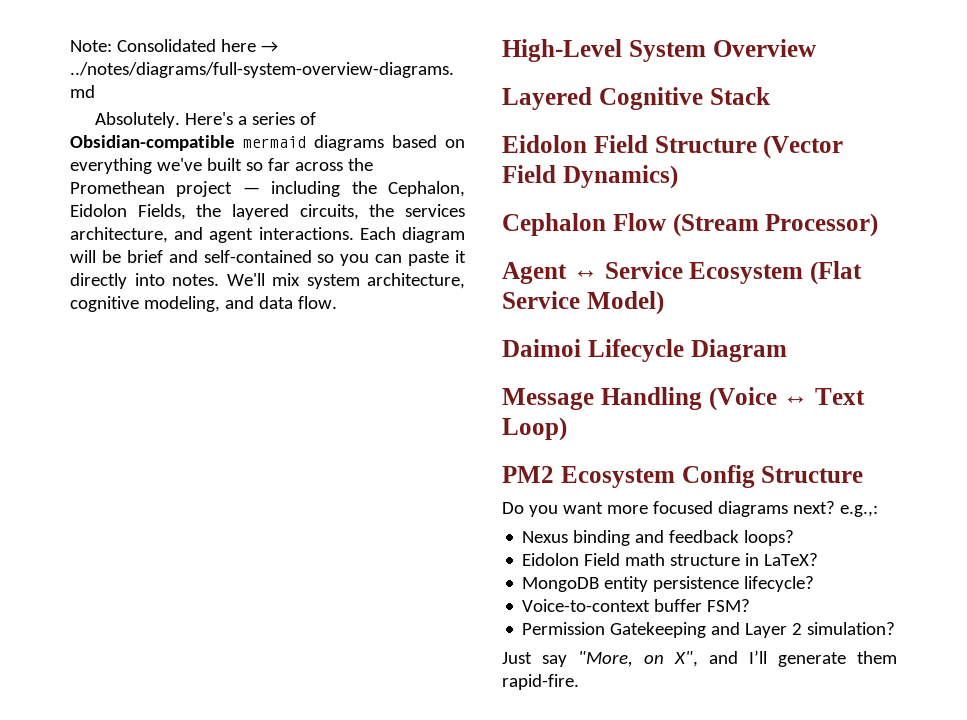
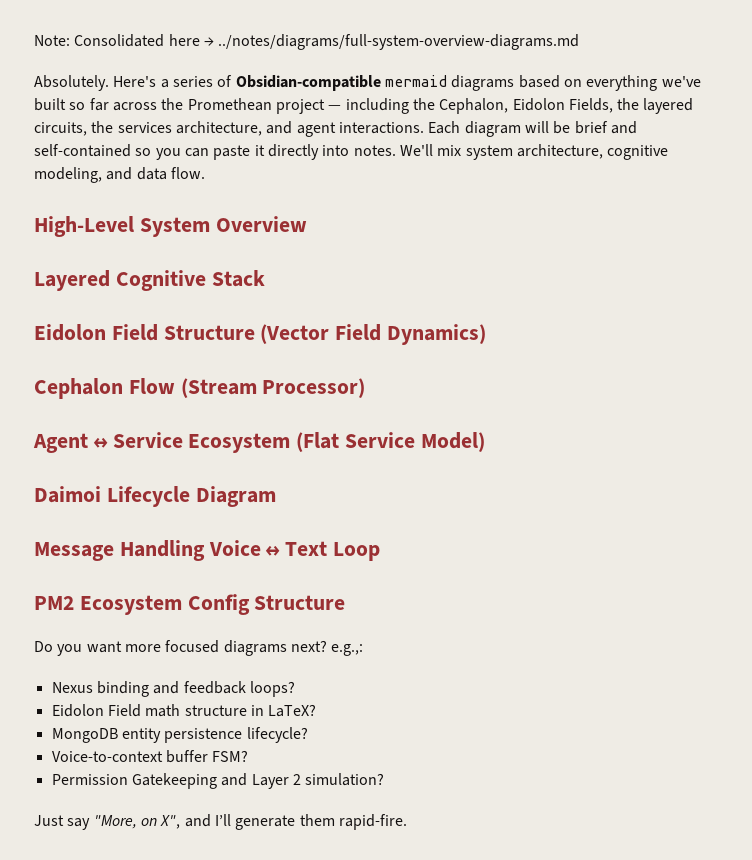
[708,387,777,411] (Voice -> [208,540,261,556] Voice
[502,417,567,441] Loop) -> [333,542,381,561] Loop

